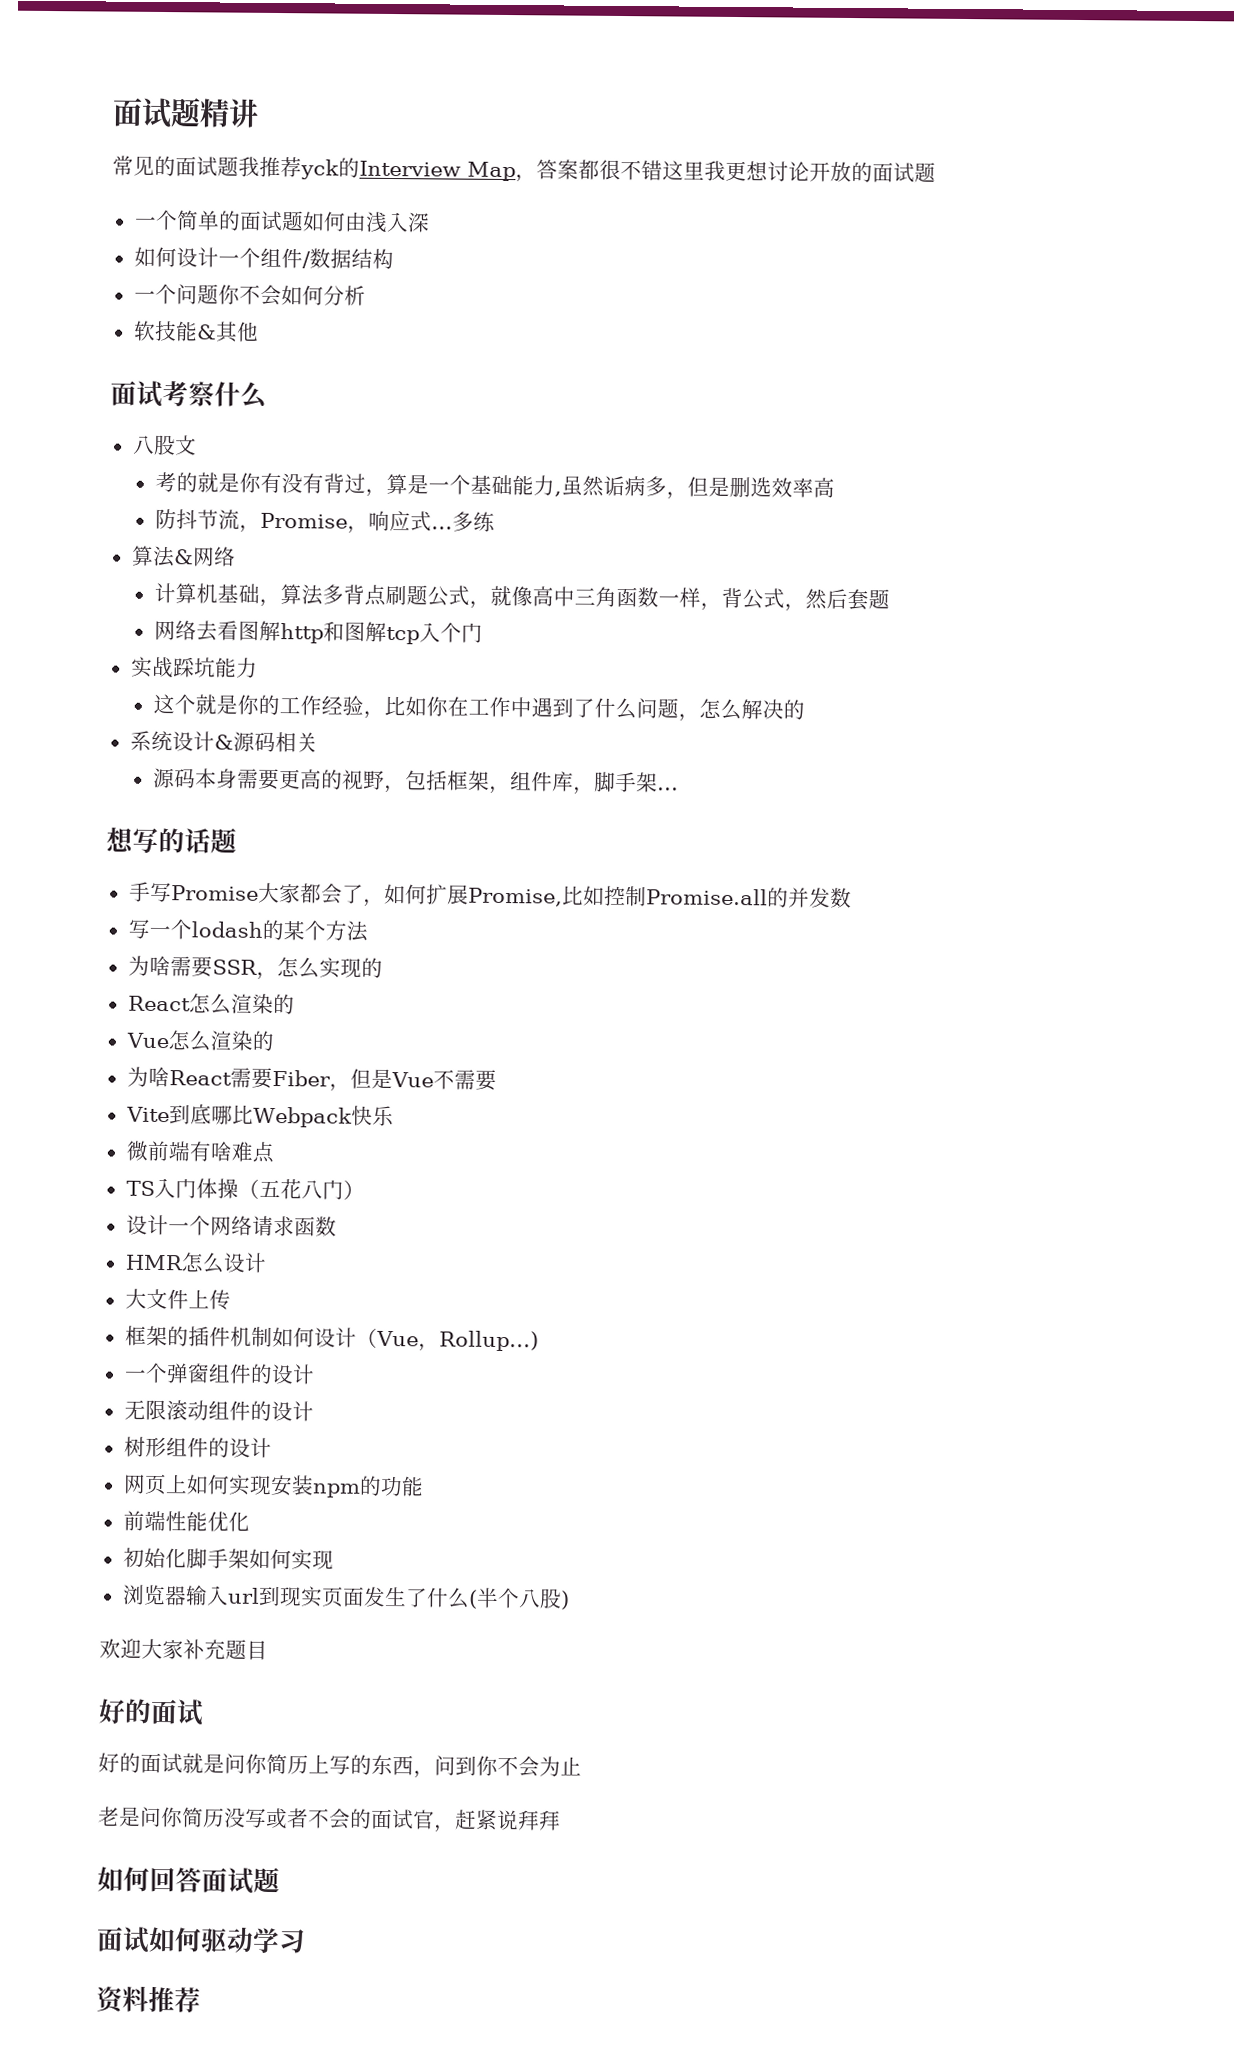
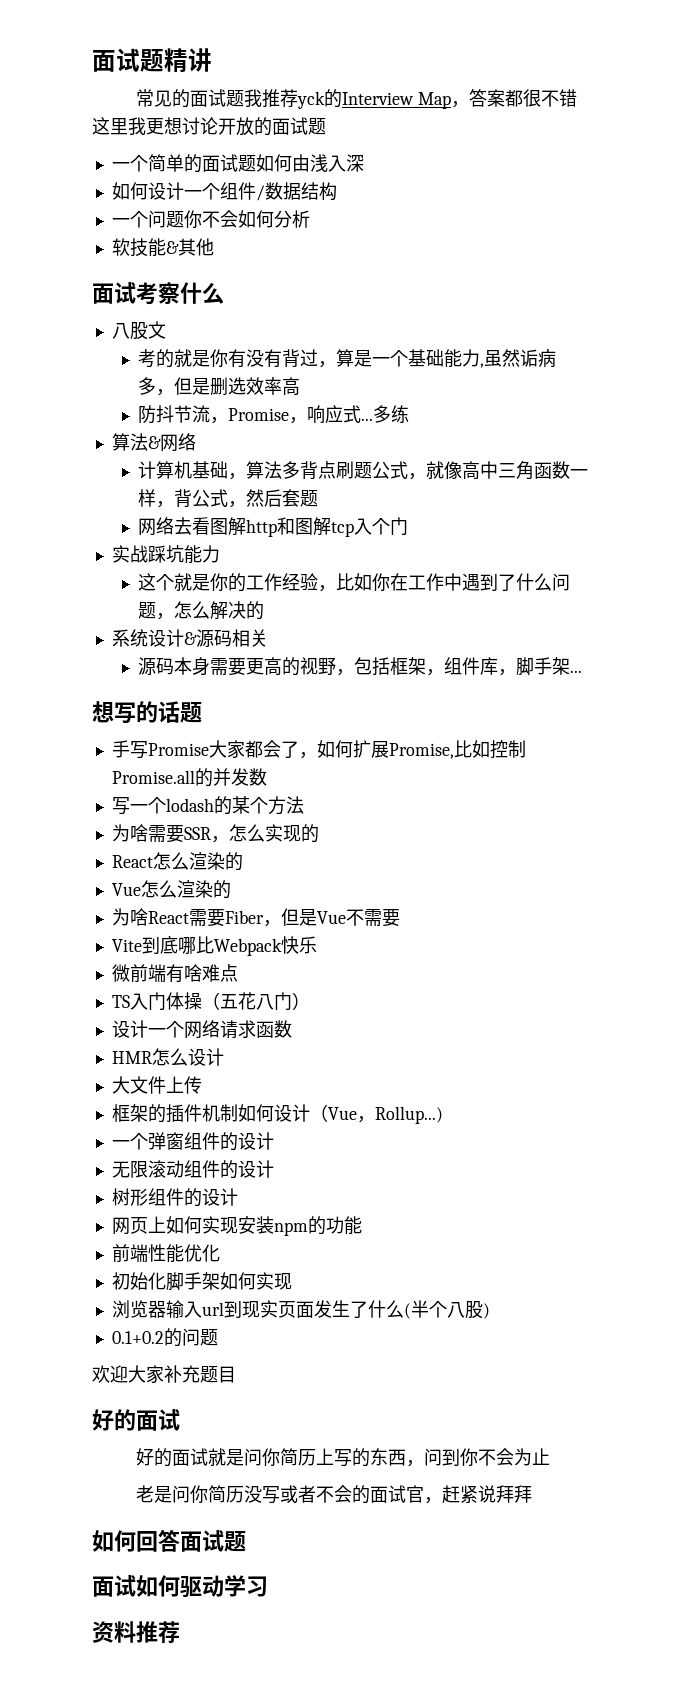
(570, 1600) none -> [111,1328,218,1347] // 0.1+0.2的问题

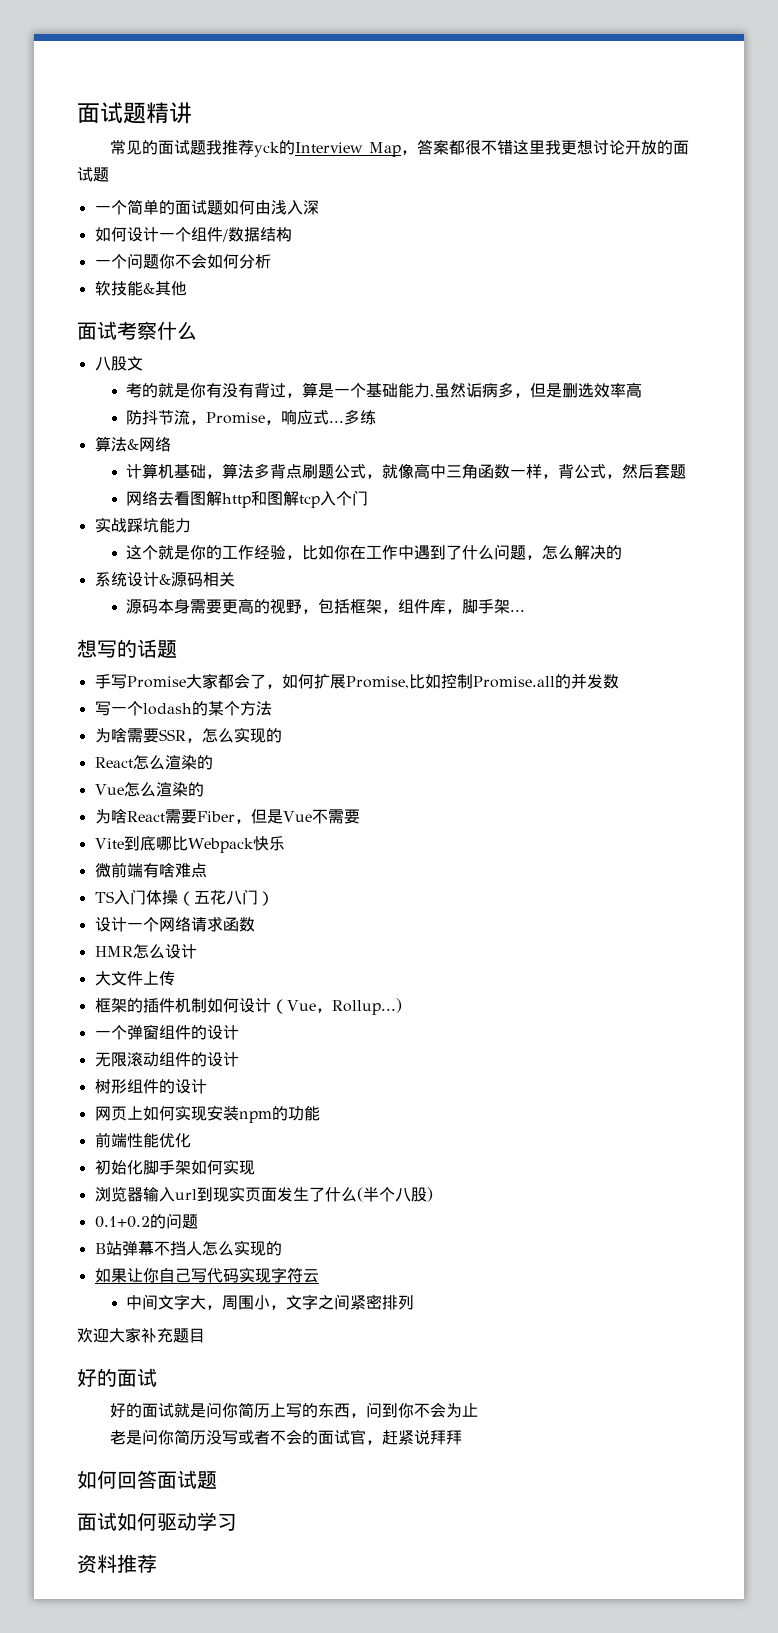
(218, 1337) none -> [94,1240,282,1256] [94,1267,319,1283] [126,1294,415,1310] // B站弹幕不挡人怎么实现的 // 如果让你自己写代码实现字符云 // 中间文字大，周围小，文字之间紧密排列

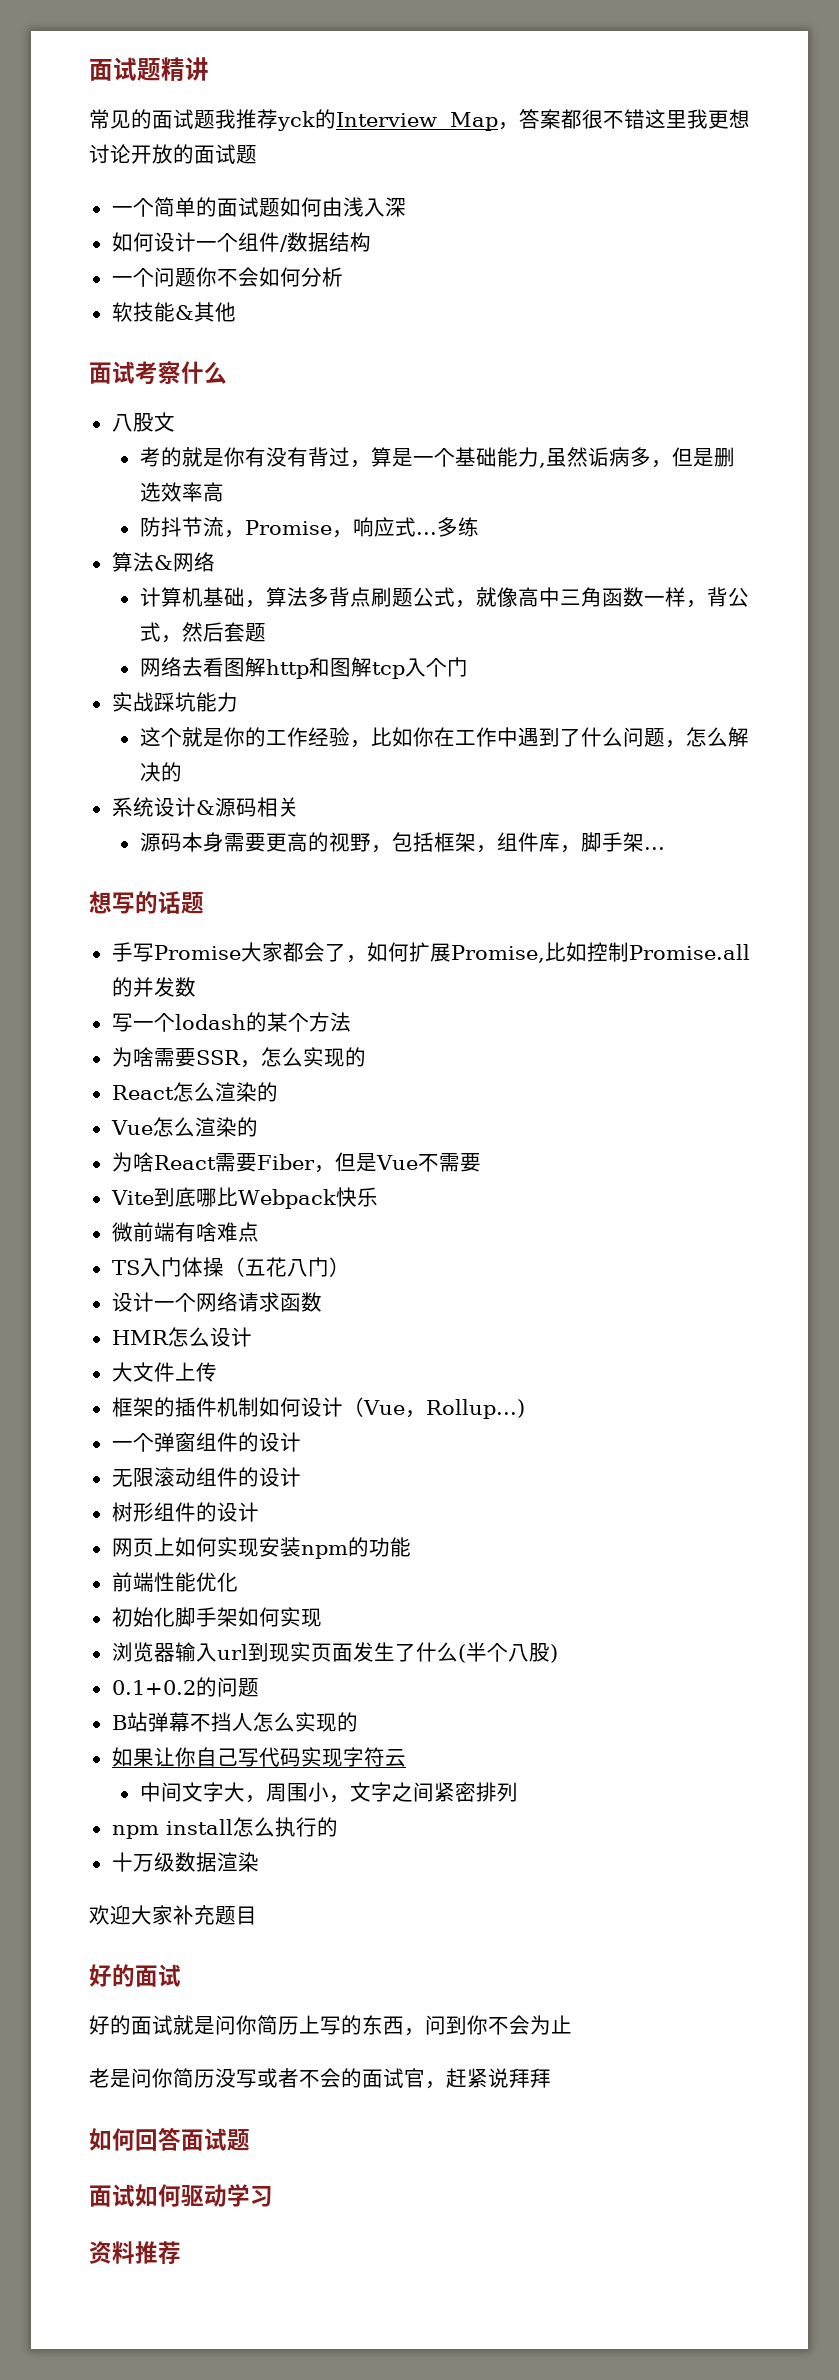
(415, 1302) none -> [111,1817,338,1839] [111,1852,259,1872] // npm install怎么执行的 // 十万级数据渲染

